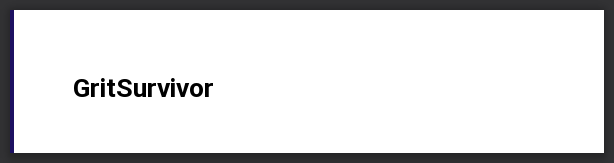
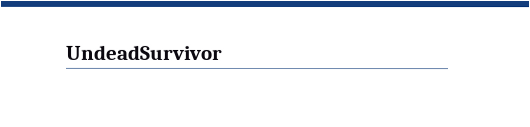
[73,78,214,97] GritSurvivor -> [66,44,223,60] UndeadSurvivor

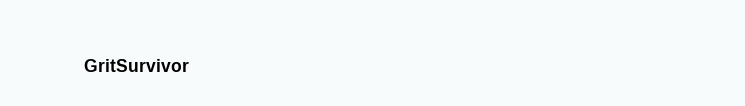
[66,44,223,60] UndeadSurvivor -> [84,59,189,72] GritSurvivor

